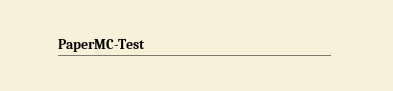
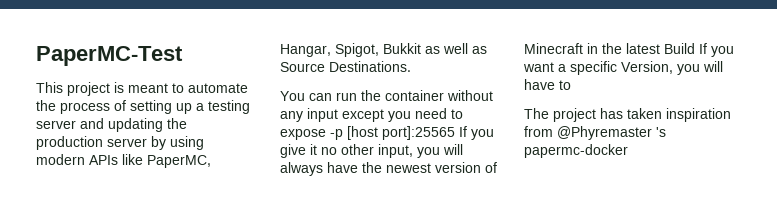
(145, 45) none -> [36,82,248,96] [36,100,250,114] [36,118,187,132] [36,136,204,150] [36,154,211,168] [280,43,487,57] [280,61,411,72] [280,90,493,101] [280,108,463,122] [280,126,494,140] [280,144,463,158] [280,162,497,176] [524,43,734,57] [523,61,723,75] [524,79,571,90] [524,108,731,122] [524,126,666,140] [524,144,628,158] // This project is meant to automate the process of setting up a testing server and updating the production server by using modern APIs like PaperMC, Hangar, Spigot, Bukkit as well as Source Destinations. // You can run the container without any input except you need to expose -p [host port]:25565 If you give it no other input, you will always have the newest version of Minecraft in the latest Build If you want a specific Version, you will have to // The project has taken inspiration from @Phyremaster 's papermc-docker

